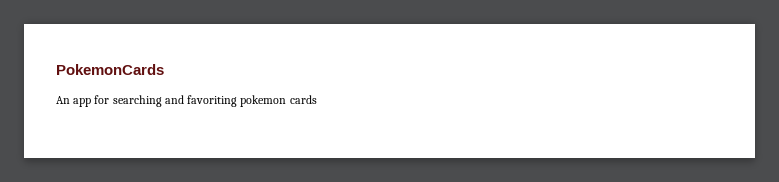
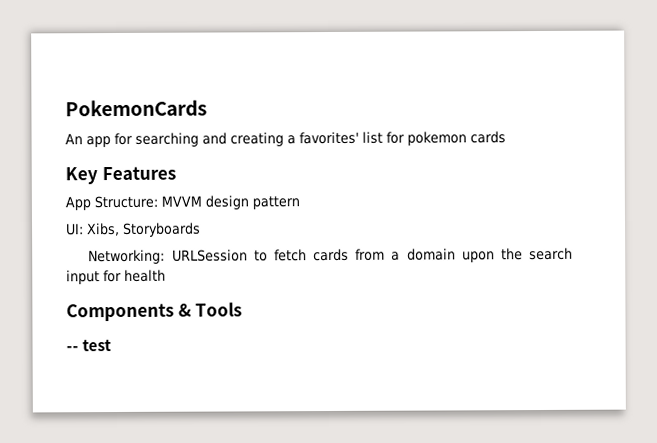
[187,95,317,107] favoriting pokemon cards -> [230,131,506,147] [65,166,176,185] [65,195,300,211] [66,222,201,237] [88,247,573,265] [66,269,166,285] [66,302,243,322] [66,339,113,352] creating a favorites' list for pokemon cards // Key Features // App Structure: MVVM design pattern // UI: Xibs, Storyboards // Networking: URLSession to fetch cards from a domain upon the search input for health // Components & Tools // -- test

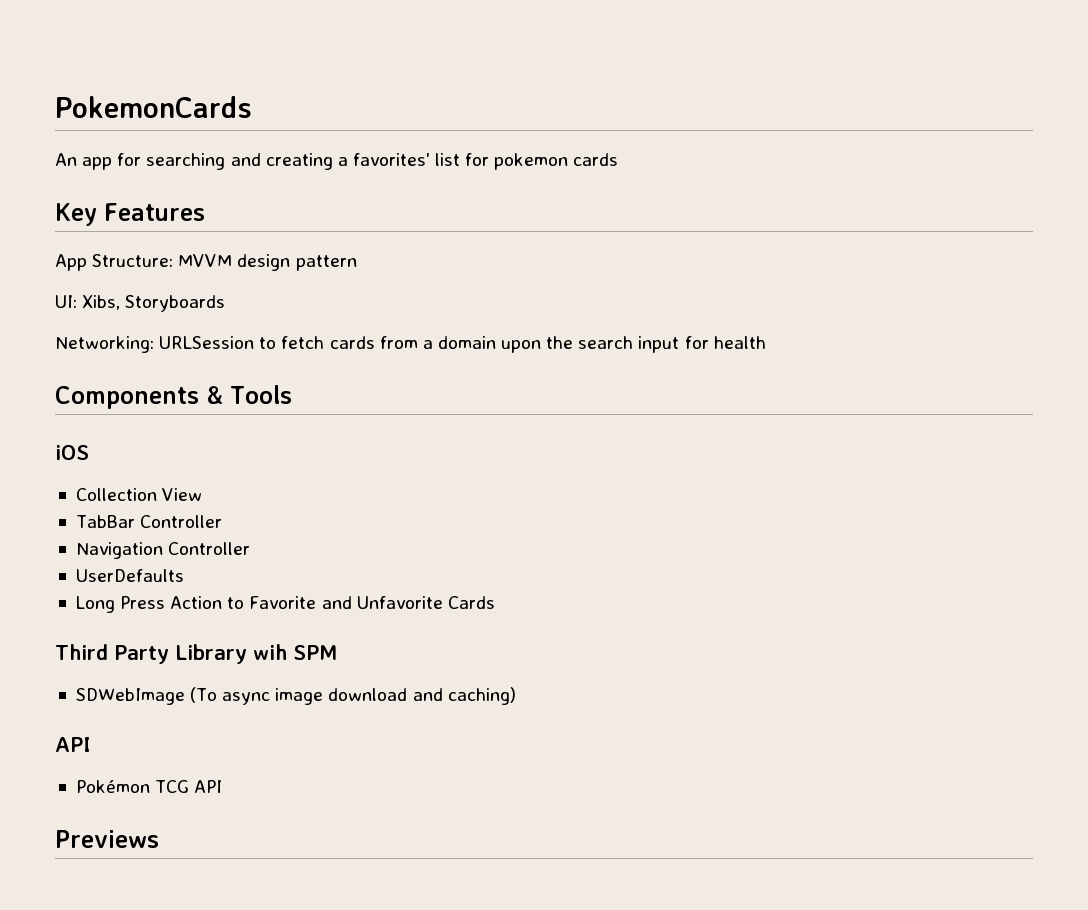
[66,339,113,352] -- test -> [55,445,89,460] [75,488,203,501] [75,515,223,528] [75,542,251,559] [75,569,184,582] [75,596,495,613] [55,644,337,664] [75,687,516,705] [55,737,91,752] [75,780,223,793] [55,830,159,848] iOS // Collection View // TabBar Controller // Navigation Controller // UserDefaults // Long Press Action to Favorite and Unfavorite Cards // Third Party Library wih SPM // SDWebImage (To async image download and caching) // API // Pokémon TCG API // Previews

